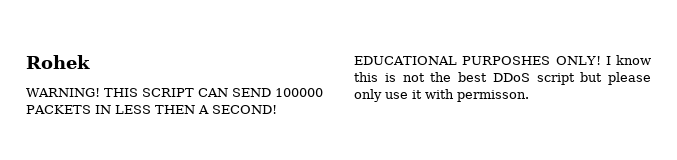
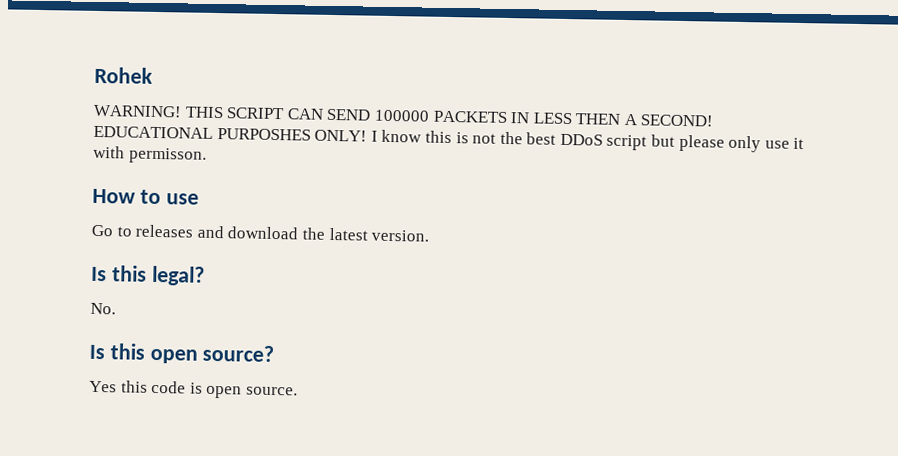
(529, 96) none -> [92,188,199,205] [91,224,430,242] [91,265,205,286] [90,302,116,315] [89,343,275,364] [89,380,298,399] // How to use // Go to releases and download the latest version. // Is this legal? // No. // Is this open source? // Yes this code is open source.

